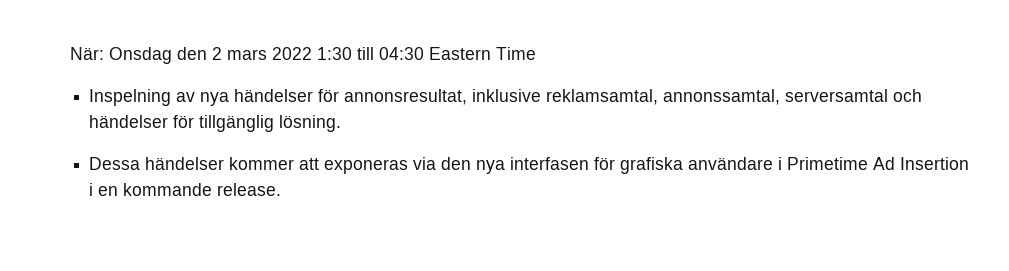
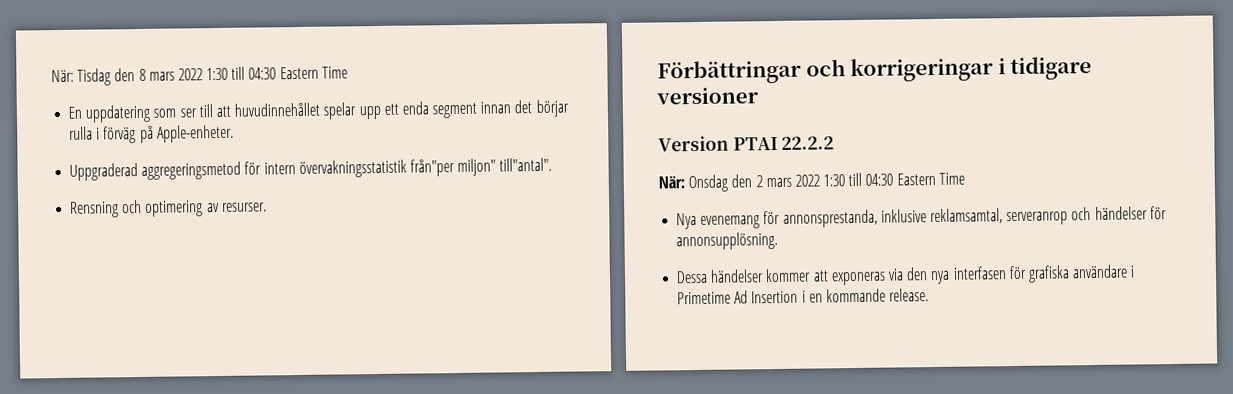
[70,47,104,60] När: -> [51,66,348,86] [68,99,569,123] [69,124,234,144] [69,157,553,181] [70,199,267,218] [657,56,1093,85] [656,87,759,105] [658,135,835,152] [658,176,685,189] När: Tisdag den 8 mars 2022 1:30 till 04:30 Eastern Time // En uppdatering som ser till att huvudinnehållet spelar upp ett enda segment innan det börjar rulla i förväg på Apple-enheter. // Uppgraderad aggregeringsmetod för intern övervakningsstatistik från"per miljon" till"antal". // Rensning och optimering av resurser. // Förbättringar och korrigeringar i tidigare versioner // Version PTAI 22.2.2 // När:
[89,89,889,106] Inspelning av nya händelser för annonsresultat, inklusive reklamsamtal, annonssamtal, serversamtal -> [676,208,1069,230] Nya evenemang för annonsprestanda, inklusive reklamsamtal, serveranrop
[199,115,342,132] tillgänglig lösning. -> [676,231,779,251] annonsupplösning.

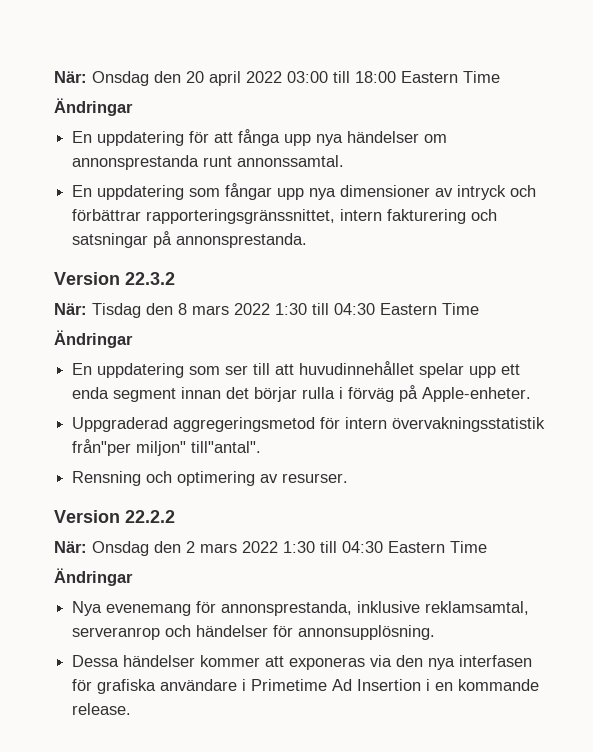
[51,69,74,83] När: -> [54,71,500,86] [54,98,133,116] [72,129,448,146] [72,155,345,170] [72,183,537,200] [72,209,498,224] [72,231,308,248] [54,272,175,285] [54,303,87,315] När: Onsdag den 20 april 2022 03:00 till 18:00 Eastern Time // Ändringar // En uppdatering för att fånga upp nya händelser om annonsprestanda runt annonssamtal. // En uppdatering som fångar upp nya dimensioner av intryck och förbättrar rapporteringsgränssnittet, intern fakturering och satsningar på annonsprestanda. // Version 22.3.2 // När:
(348, 72) none -> [54,330,133,348] // Ändringar
[657,56,1093,85] [656,87,759,105] [658,135,778,152] // Förbättringar och korrigeringar i tidigare versioner // Version PTAI -> [54,510,120,523] // Version
(965, 178) none -> [54,568,133,586] // Ändringar

